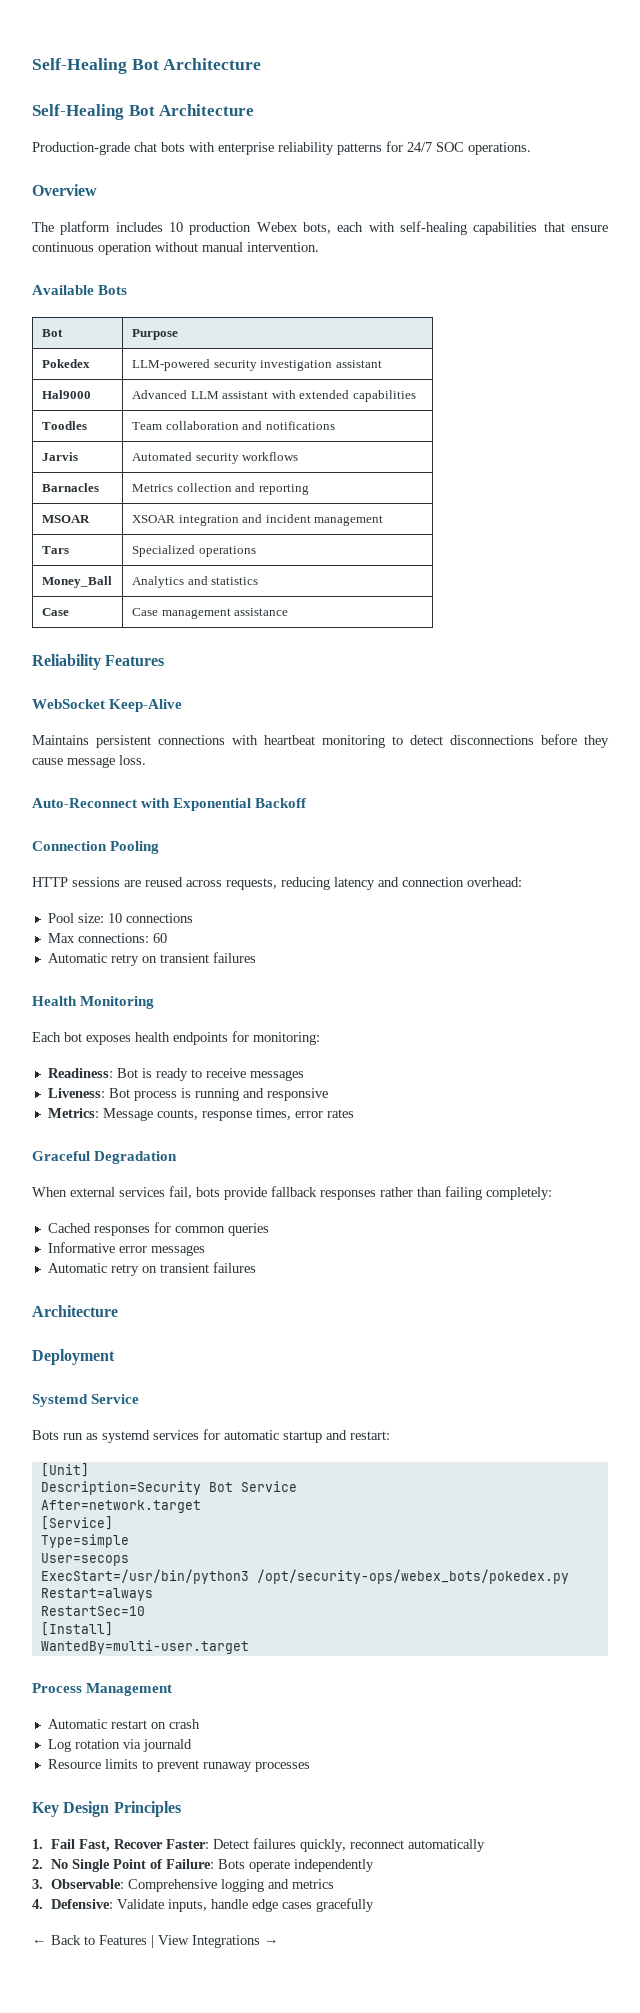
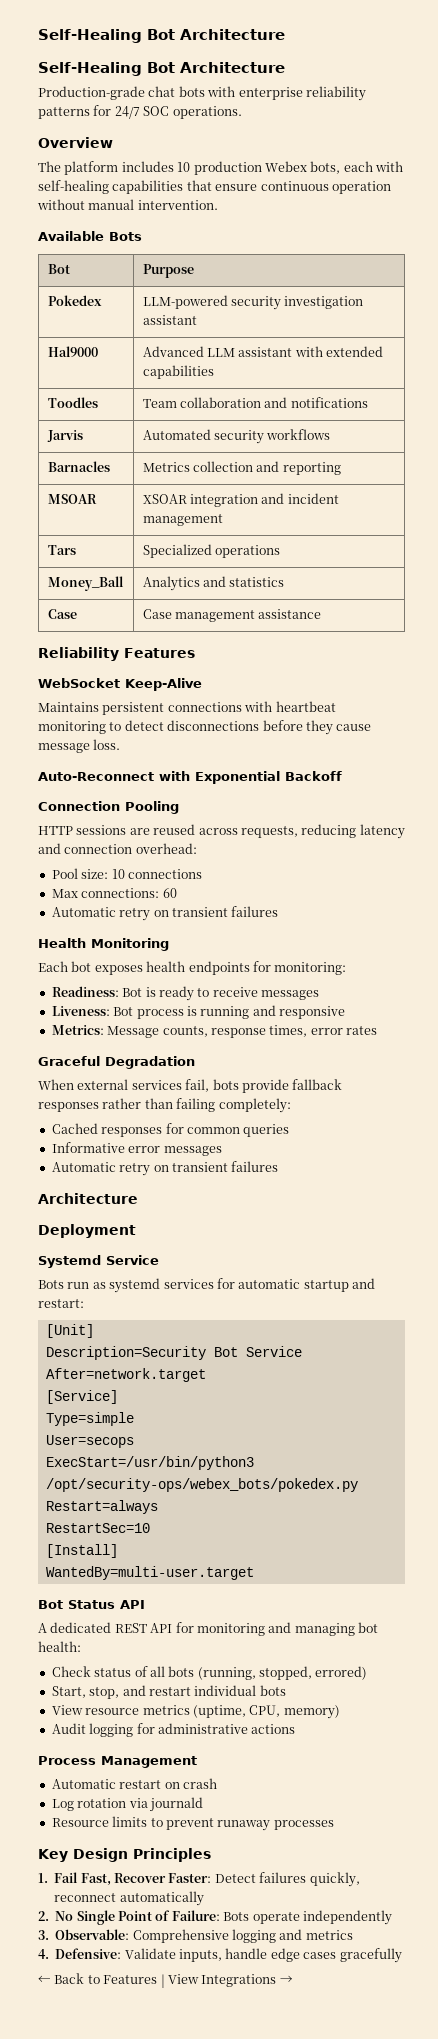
(249, 1647) none -> [38,1600,145,1609] [38,1622,378,1636] [38,1641,81,1652] [51,1666,368,1680] [51,1685,286,1699] [51,1705,340,1719] [51,1723,296,1737] // Bot Status API // A dedicated REST API for monitoring and managing bot health: // Check status of all bots (running, stopped, errored) // Start, stop, and restart individual bots // View resource metrics (uptime, CPU, memory) // Audit logging for administrative actions

